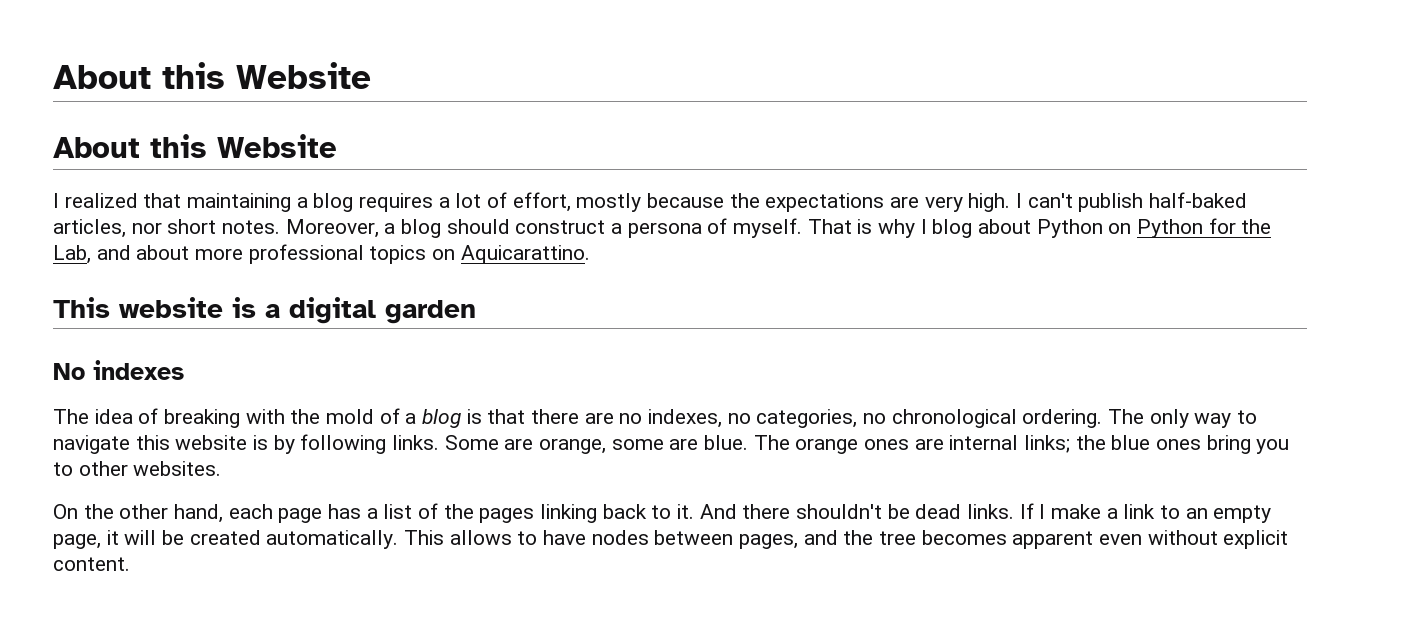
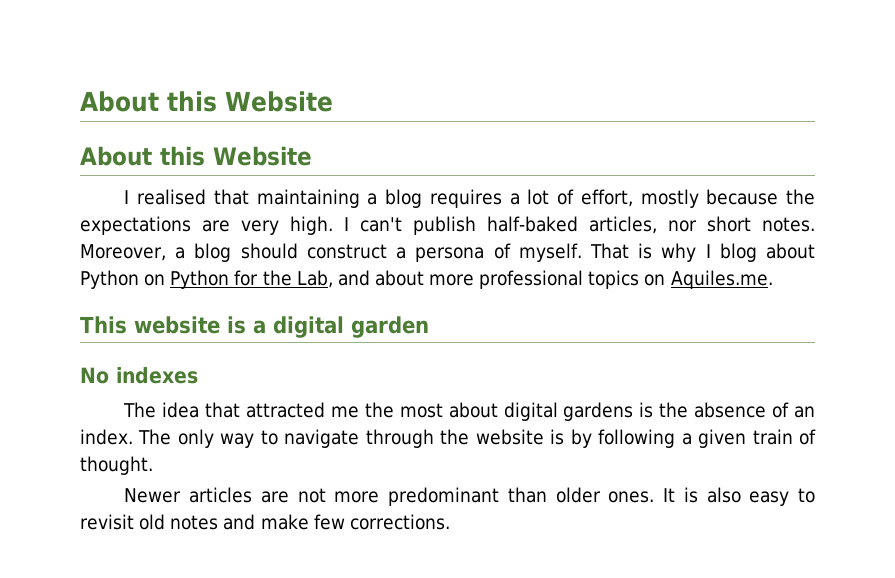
[64,193,138,208] realized -> [137,189,207,205] realised
[460,245,590,264] Aquicarattino. -> [670,270,773,289] Aquiles.me.
[138,408,1103,428] of breaking with the mold of a blog is that there are no indexes, no categories, no chronological ordering. -> [205,402,815,421] [80,429,133,445] that attracted me the most about digital gardens is the absence of an index.
[135,435,170,450] this -> [365,429,470,448] through the
[392,435,1290,454] [53,461,222,476] [53,503,1272,523] [53,530,1289,549] [53,557,130,571] links. Some are orange, some are blue. The orange ones are internal links; the blue ones bring you to other websites. // On the other hand, each page has a list of the pages linking back to it. And there shouldn't be dead links. If I make a link to an empty page, it will be created automatically. This allows to have nodes between pages, and the tree becomes apparent even without explicit content. -> [681,429,816,448] [80,456,153,475] [124,487,816,506] [80,514,450,530] a given train of thought. // Newer articles are not more predominant than older ones. It is also easy to revisit old notes and make few corrections.

